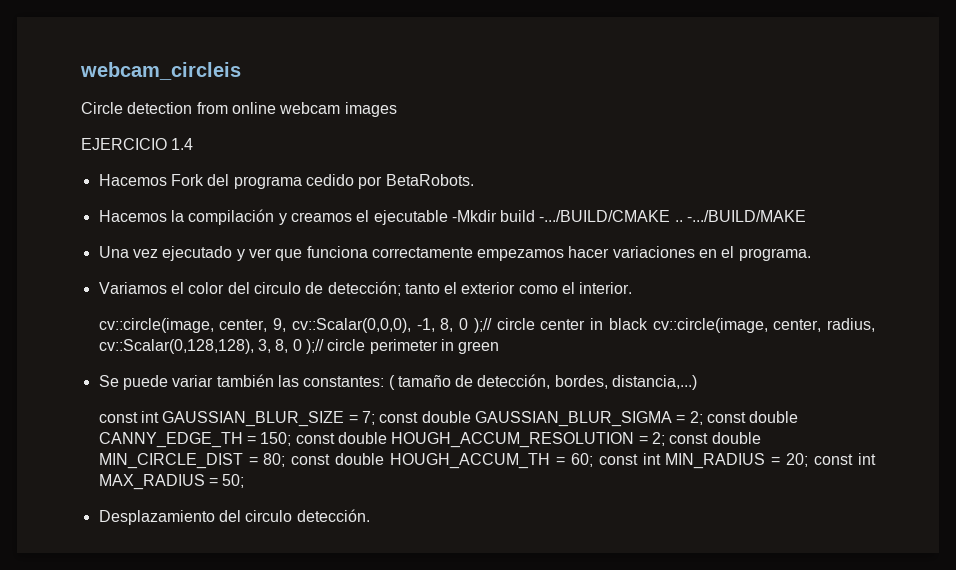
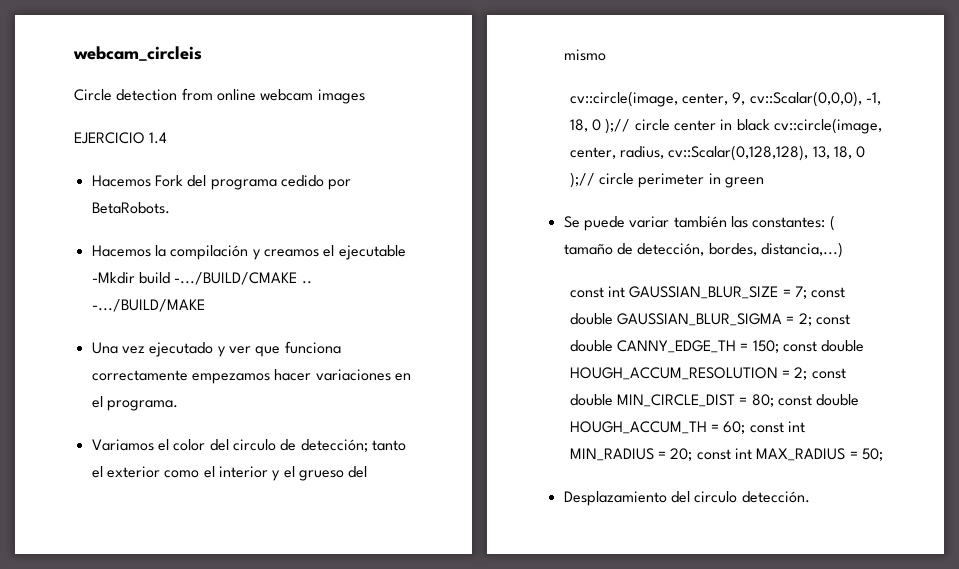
[579,282,633,294] interior. -> [218,466,368,481] [563,49,606,61] interior y el grueso del mismo
[440,318,454,332] 8, -> [569,119,588,132] 18,
[258,339,289,353] 3, 8, -> [812,146,852,159] 13, 18,

